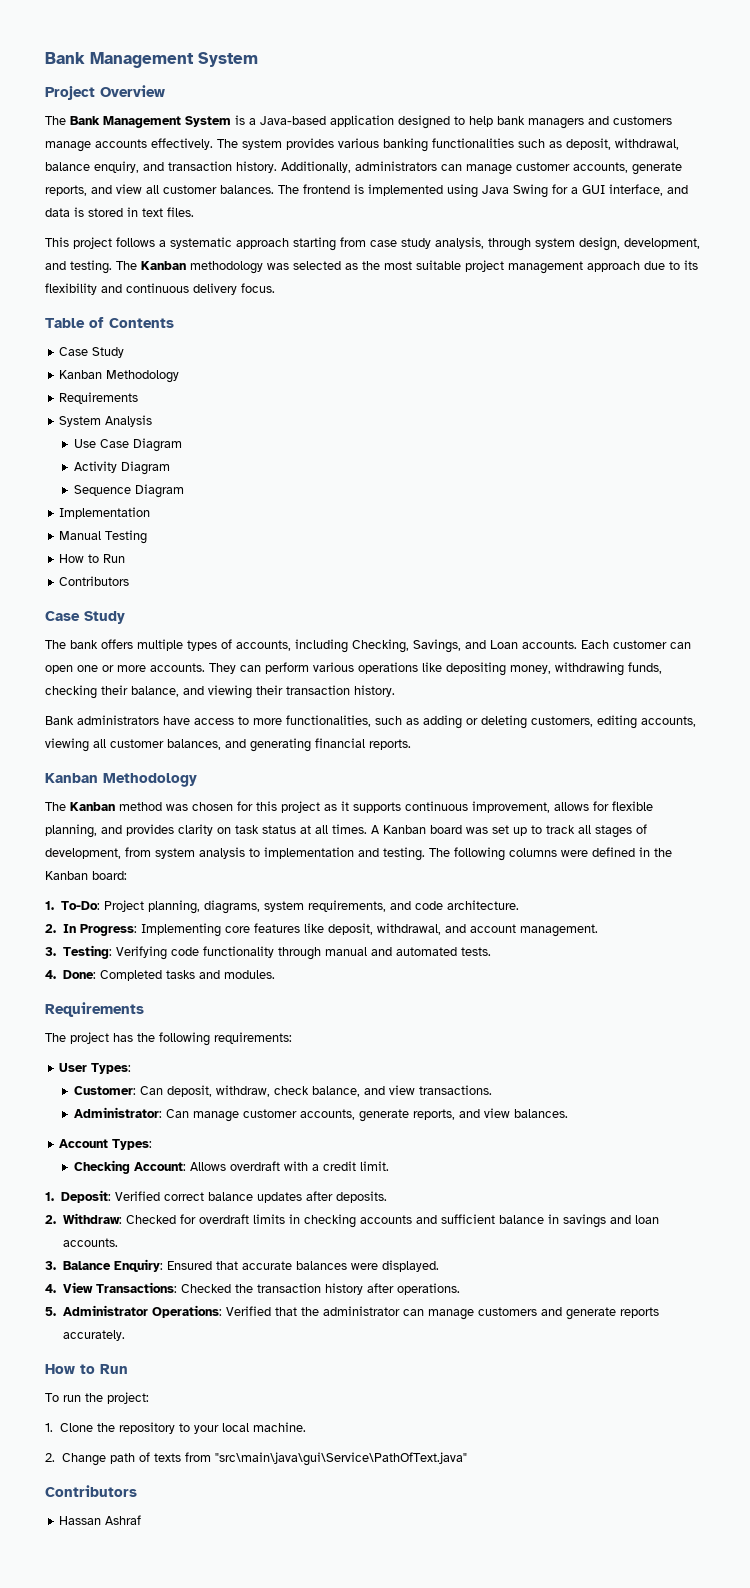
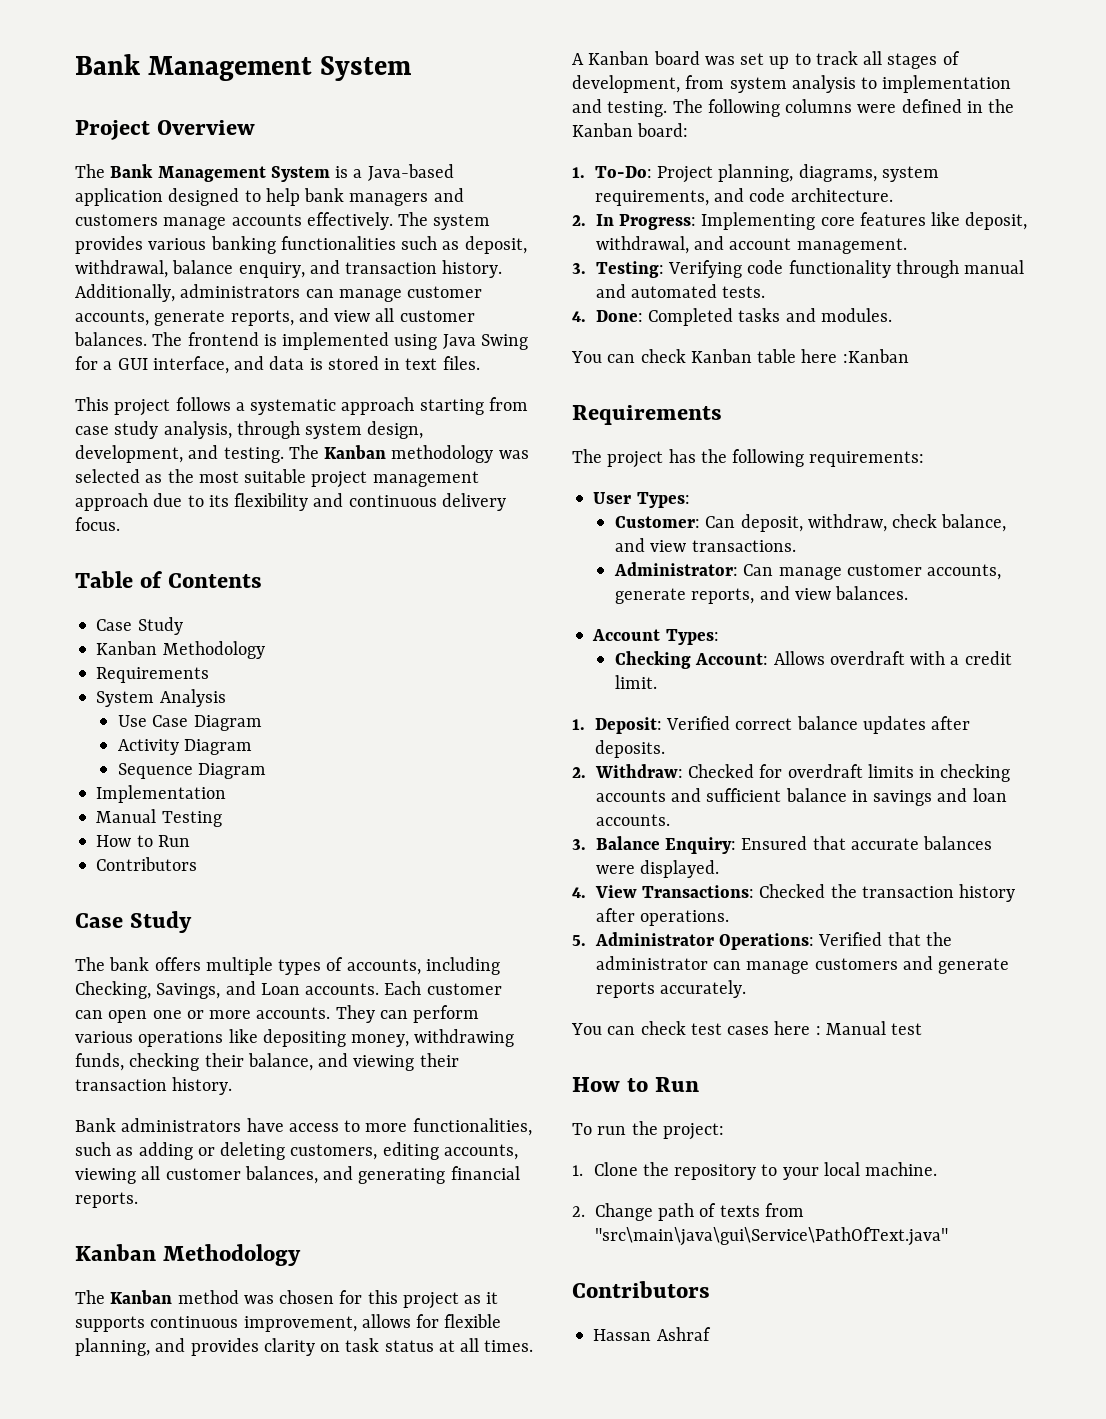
(275, 974) none -> [571,349,909,363] // You can check Kanban table here :Kanban
(125, 1335) none -> [571,1021,923,1035] // You can check test cases here : Manual test

